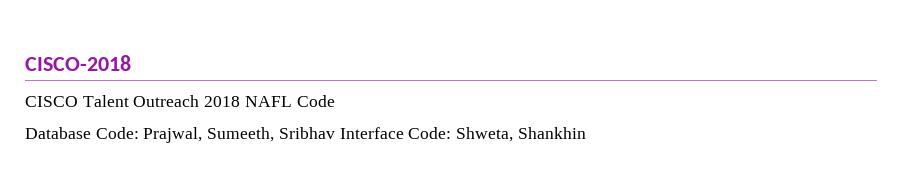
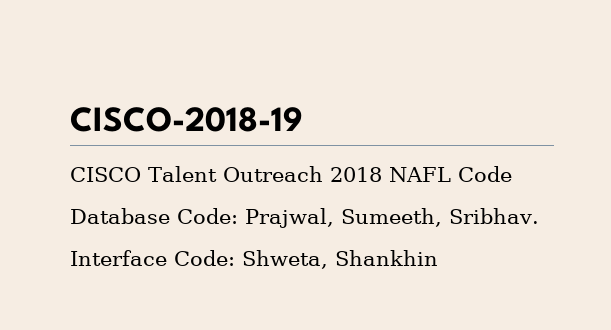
[25,55,131,71] CISCO-2018 -> [70,107,303,132] CISCO-2018-19
[278,127,335,139] Sribhav -> [449,208,539,224] Sribhav. //

